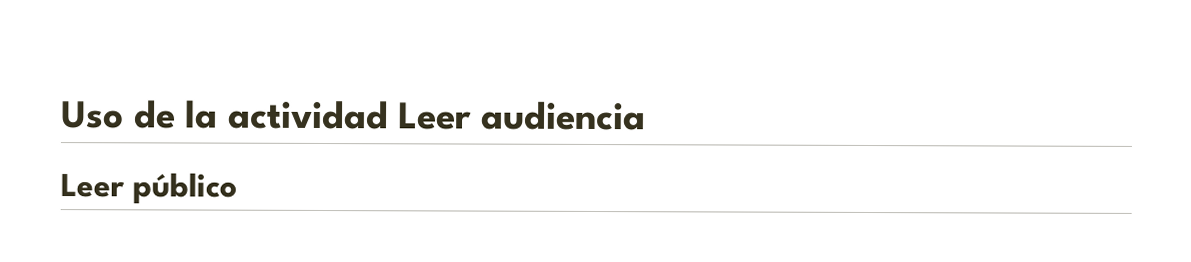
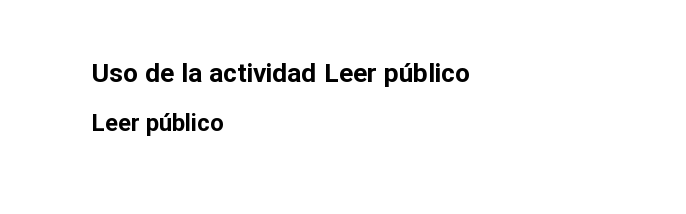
[480,101,646,131] audiencia -> [383,63,470,87] público

